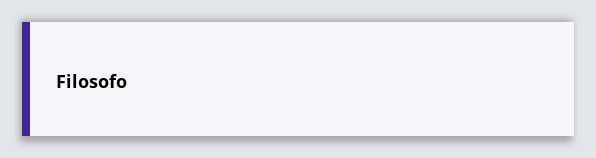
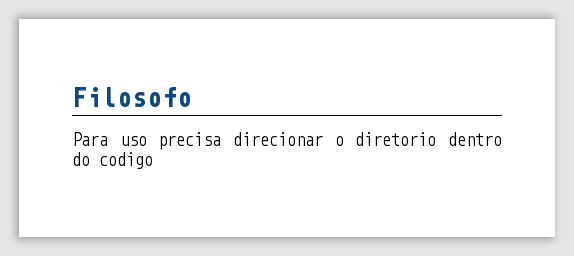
(127, 81) none -> [72,132,502,150] [72,152,153,169] // Para uso precisa direcionar o diretorio dentro do codigo

